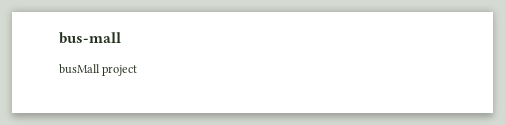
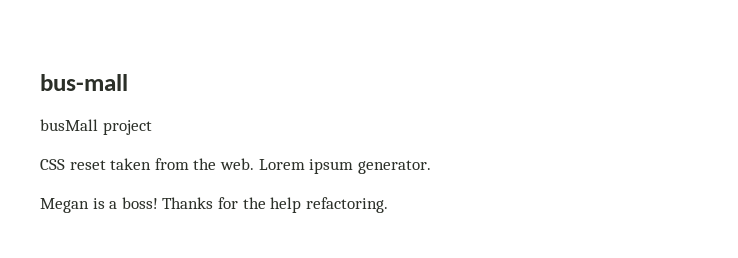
(138, 70) none -> [40,158,431,174] [40,197,388,213] // CSS reset taken from the web. Lorem ipsum generator. // Megan is a boss! Thanks for the help refactoring.

